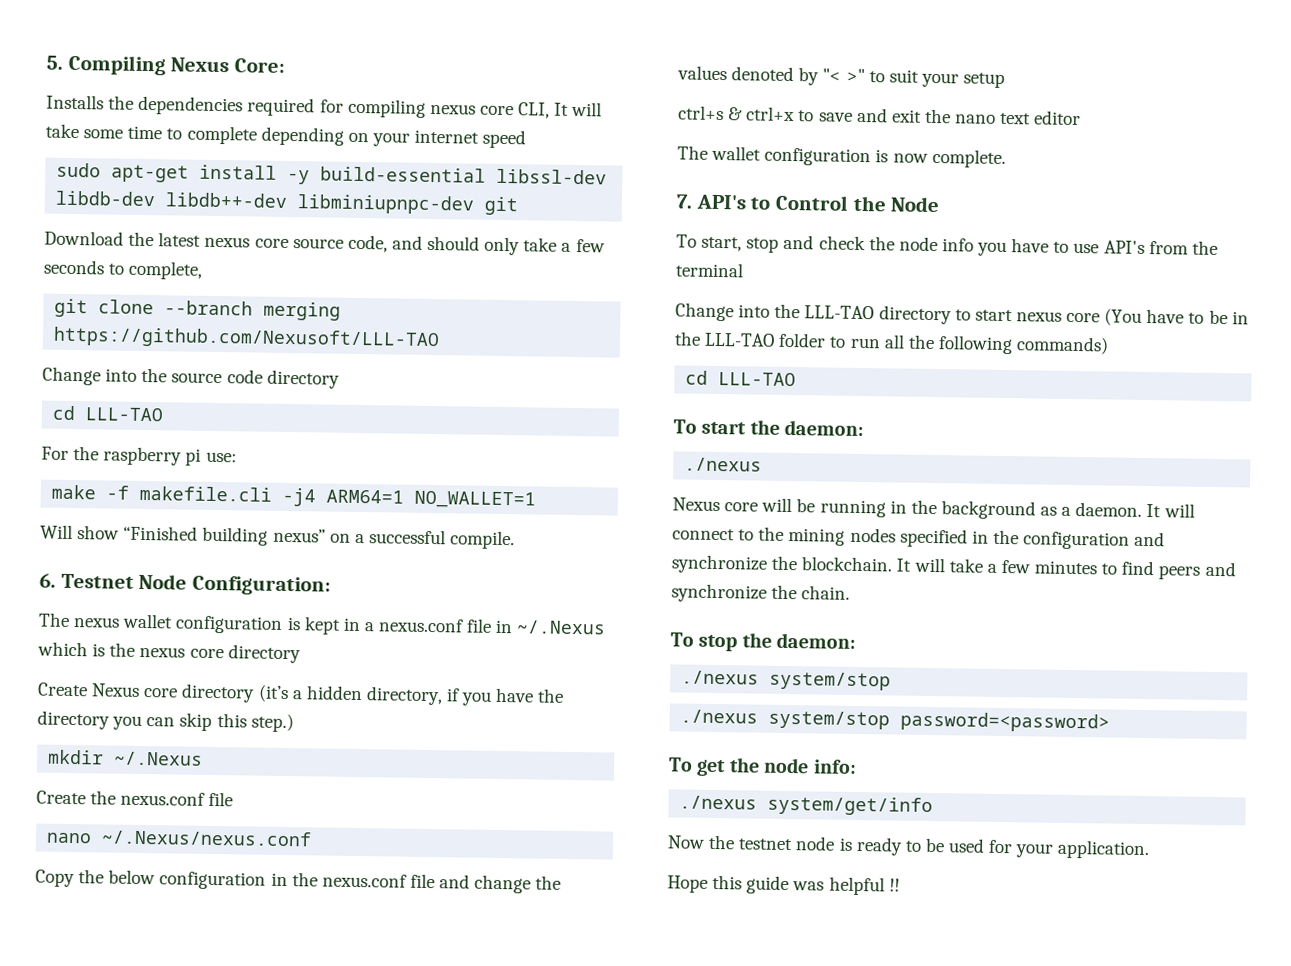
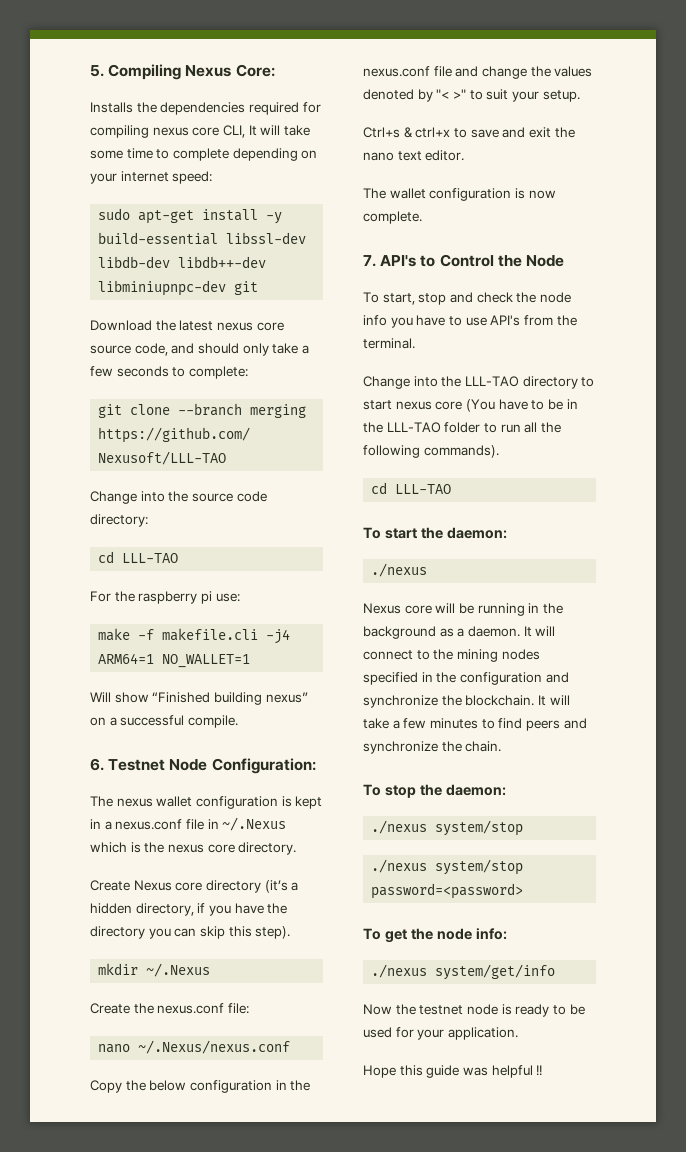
[482,129,527,149] speed -> [172,171,213,184] speed:
[128,260,204,280] complete, -> [188,366,248,379] complete:
[266,369,340,389] directory -> [90,514,148,527] directory:
[227,644,301,664] directory -> [238,842,297,855] directory.
[250,713,294,733] step.) -> [255,926,291,939] step).
[208,791,234,807] file -> [227,1003,249,1014] file:
[963,72,1006,88] [678,105,724,121] setup // ctrl+s -> [542,90,580,102] [363,127,400,138] setup. // Ctrl+s
[1034,110,1082,126] editor -> [425,150,465,161] editor.
[675,262,744,278] terminal -> [363,338,415,349] terminal.
[1016,336,1110,355] commands) -> [423,445,499,458] commands).

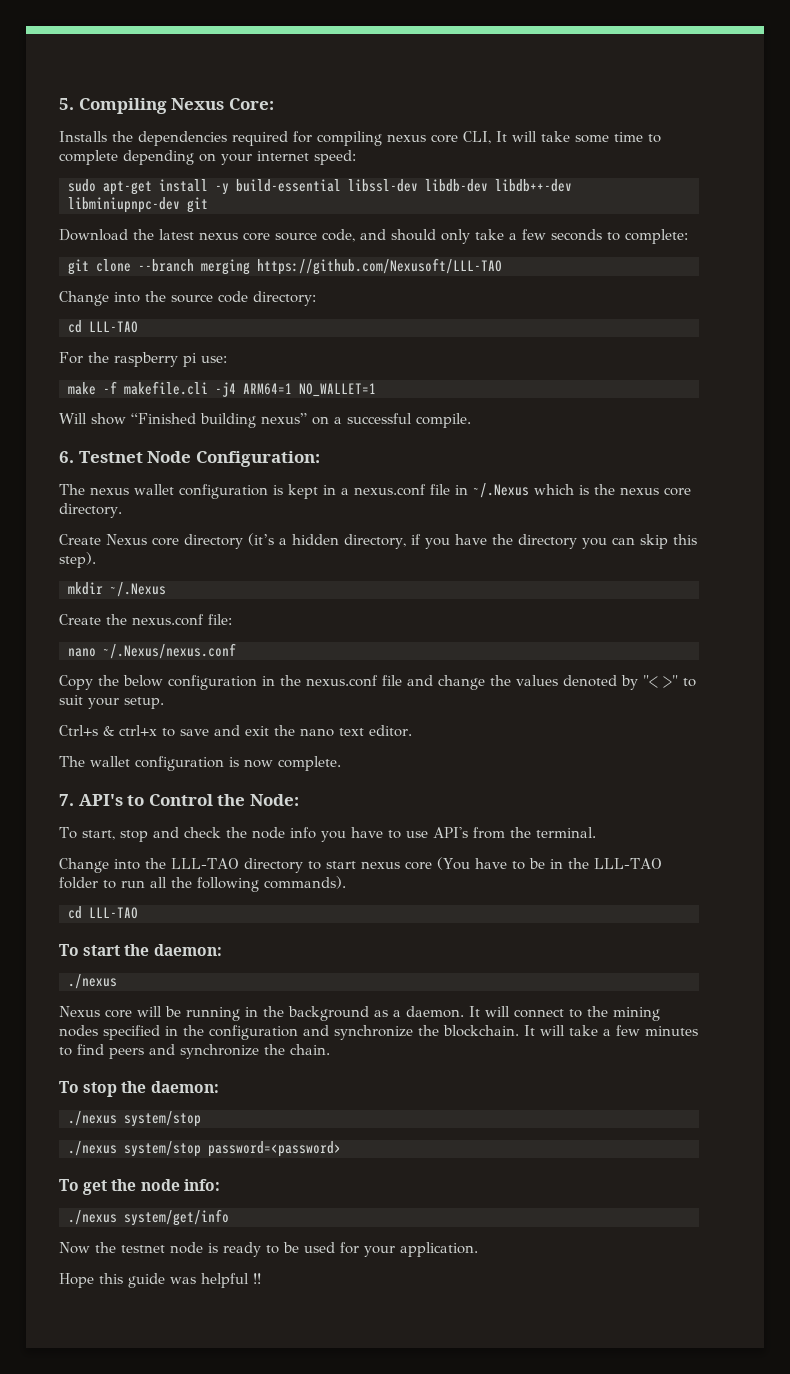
[525,255,564,267] Node -> [249,794,299,806] Node:

